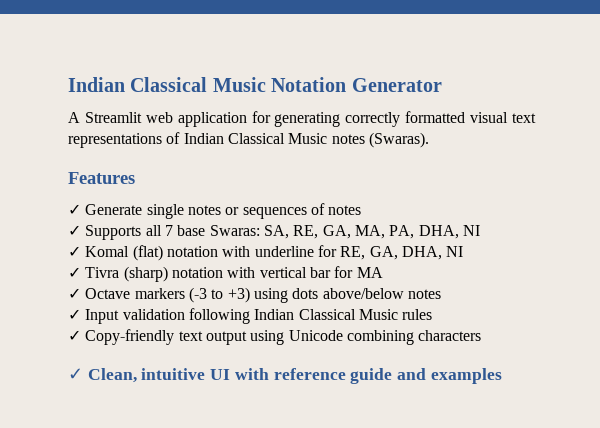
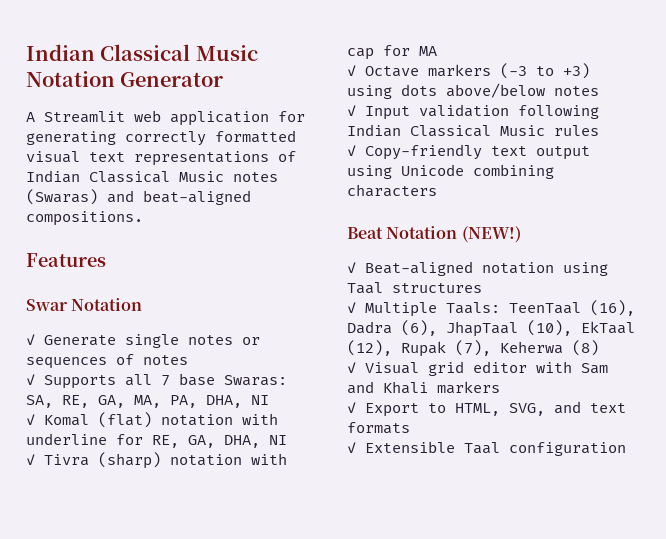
[368,132,429,148] (Swaras). -> [26,189,251,205] [26,211,143,226] (Swaras) and beat-aligned compositions.
(135, 178) none -> [26,298,143,311] // Swar Notation
[259,267,331,278] vertical bar -> [347,48,374,60] cap
[68,368,502,384] ✓ Clean, intuitive UI with reference guide and examples -> [347,226,521,243] [347,261,608,276] [347,282,482,294] [347,300,635,317] [347,320,635,337] [347,340,599,357] [347,361,608,376] [347,381,500,394] [347,401,626,417] [347,422,410,434] [347,441,626,456] Beat Notation (NEW!) // ✓ Beat-aligned notation using Taal structures // ✓ Multiple Taals: TeenTaal (16), Dadra (6), JhapTaal (10), EkTaal (12), Rupak (7), Keherwa (8) // ✓ Visual grid editor with Sam and Khali markers // ✓ Export to HTML, SVG, and text formats // ✓ Extensible Taal configuration

